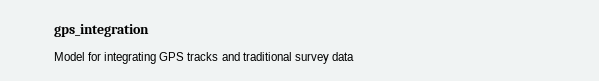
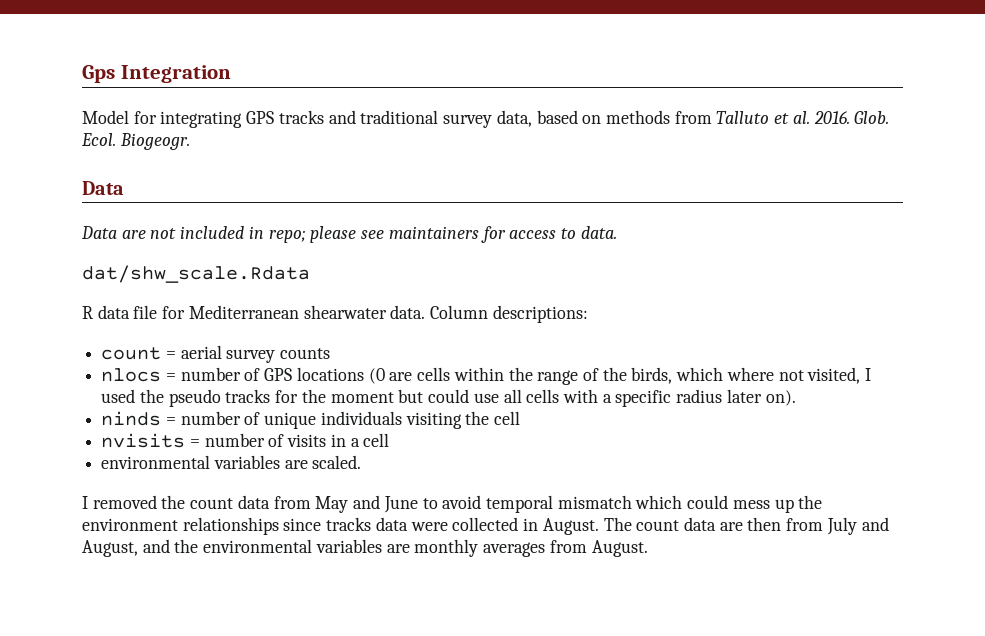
[54,24,149,37] gps_integration -> [82,65,231,83] Gps Integration
[331,52,354,61] data -> [496,110,890,127] [81,133,190,150] [82,181,124,195] [81,226,617,243] [82,265,310,283] [82,305,588,323] [101,345,331,363] [101,367,872,385] [101,389,796,407] [101,411,521,429] [101,433,390,448] [101,455,362,469] [82,495,823,513] [82,517,889,535] [82,539,648,557] data, based on methods from Talluto et al. 2016. Glob. Ecol. Biogeogr. // Data // Data are not included in repo; please see maintainers for access to data. // dat/shw_scale.Rdata // R data file for Mediterranean shearwater data. Column descriptions: // count = aerial survey counts // nlocs = number of GPS locations (0 are cells within the range of the birds, which where not visited, I used the pseudo tracks for the moment but could use all cells with a specific radius later on). // ninds = number of unique individuals visiting the cell // nvisits = number of visits in a cell // environmental variables are scaled. // I removed the count data from May and June to avoid temporal mismatch which could mess up the environment relationships since tracks data were collected in August. The count data are then from July and August, and the environmental variables are monthly averages from August.

